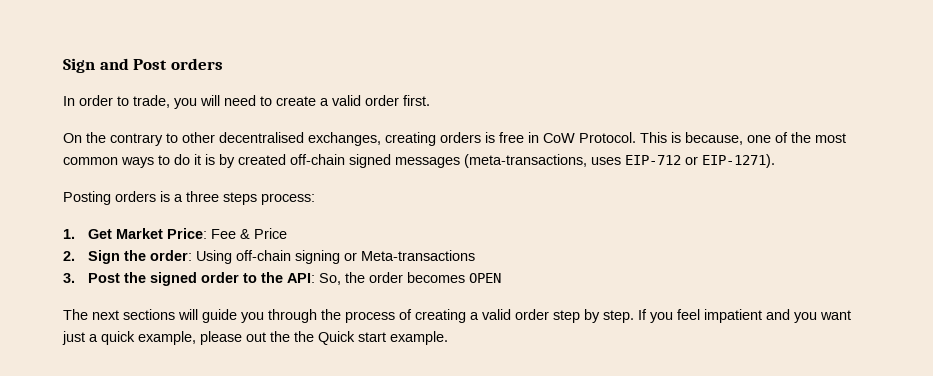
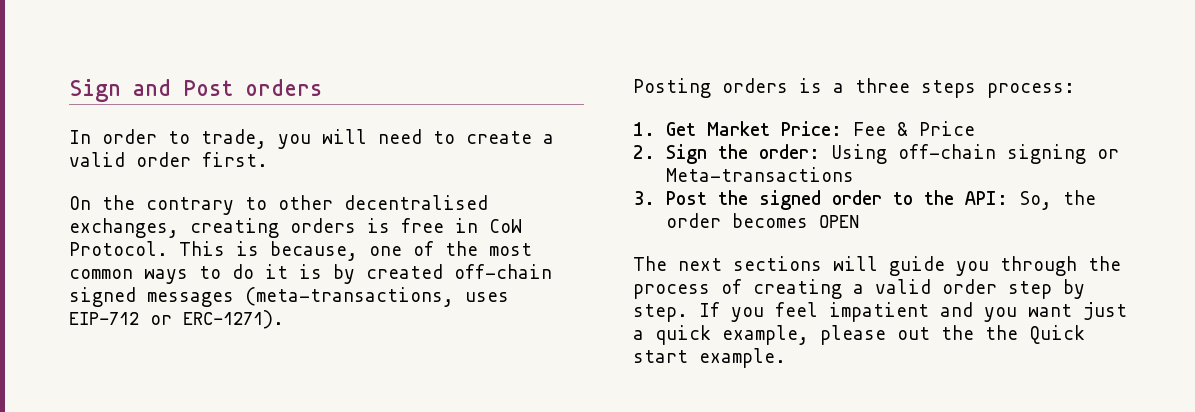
[702,154,775,168] EIP-1271). -> [183,310,284,329] ERC-1271).

